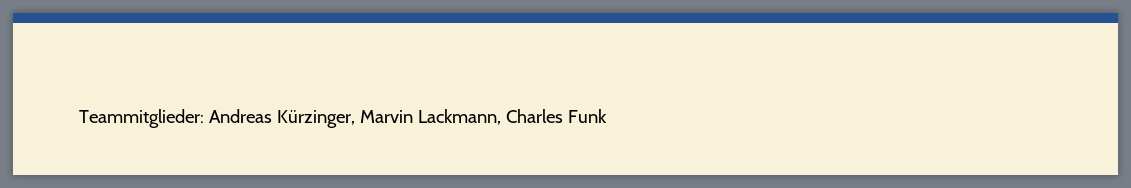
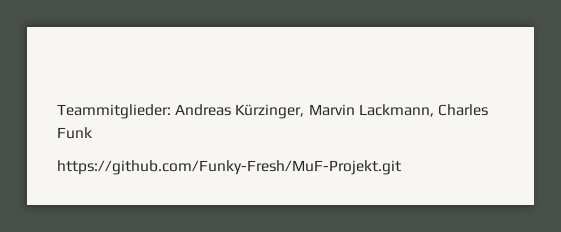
(607, 116) none -> [57,160,401,175] // https://github.com/Funky-Fresh/MuF-Projekt.git

